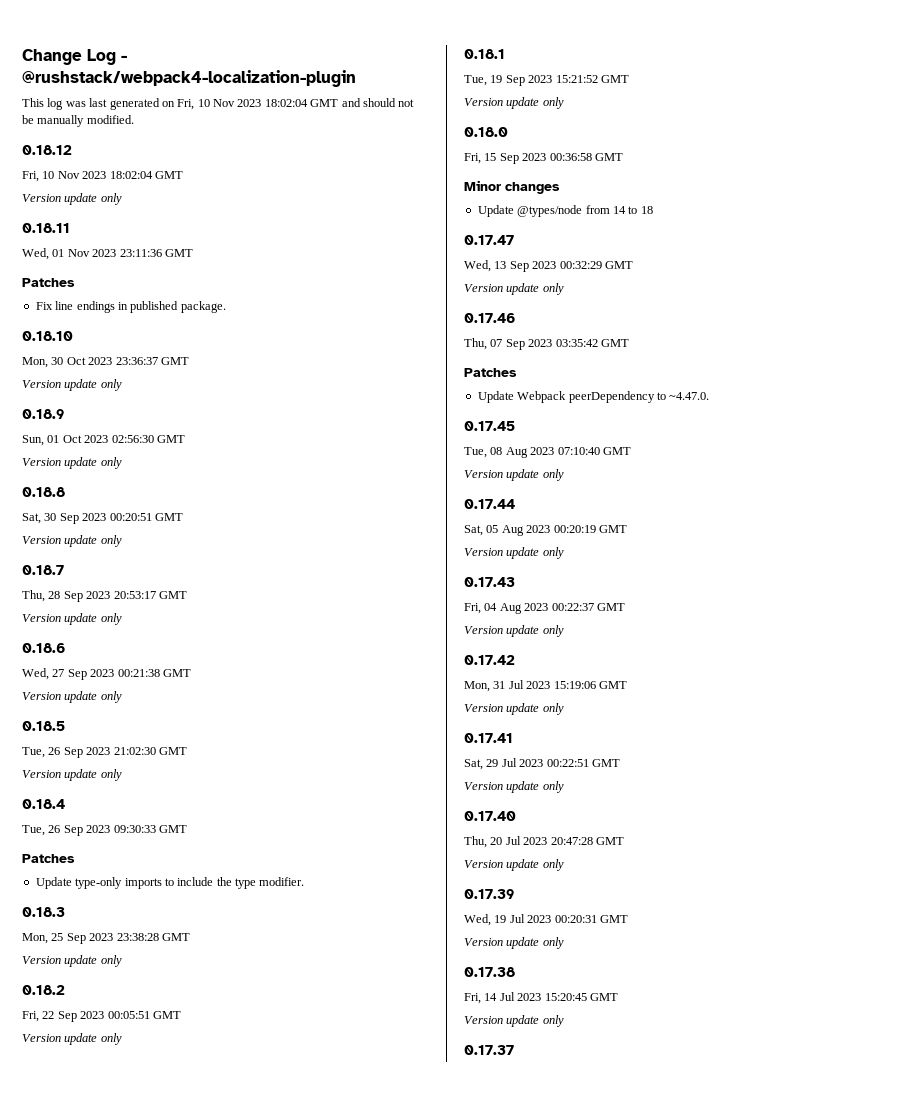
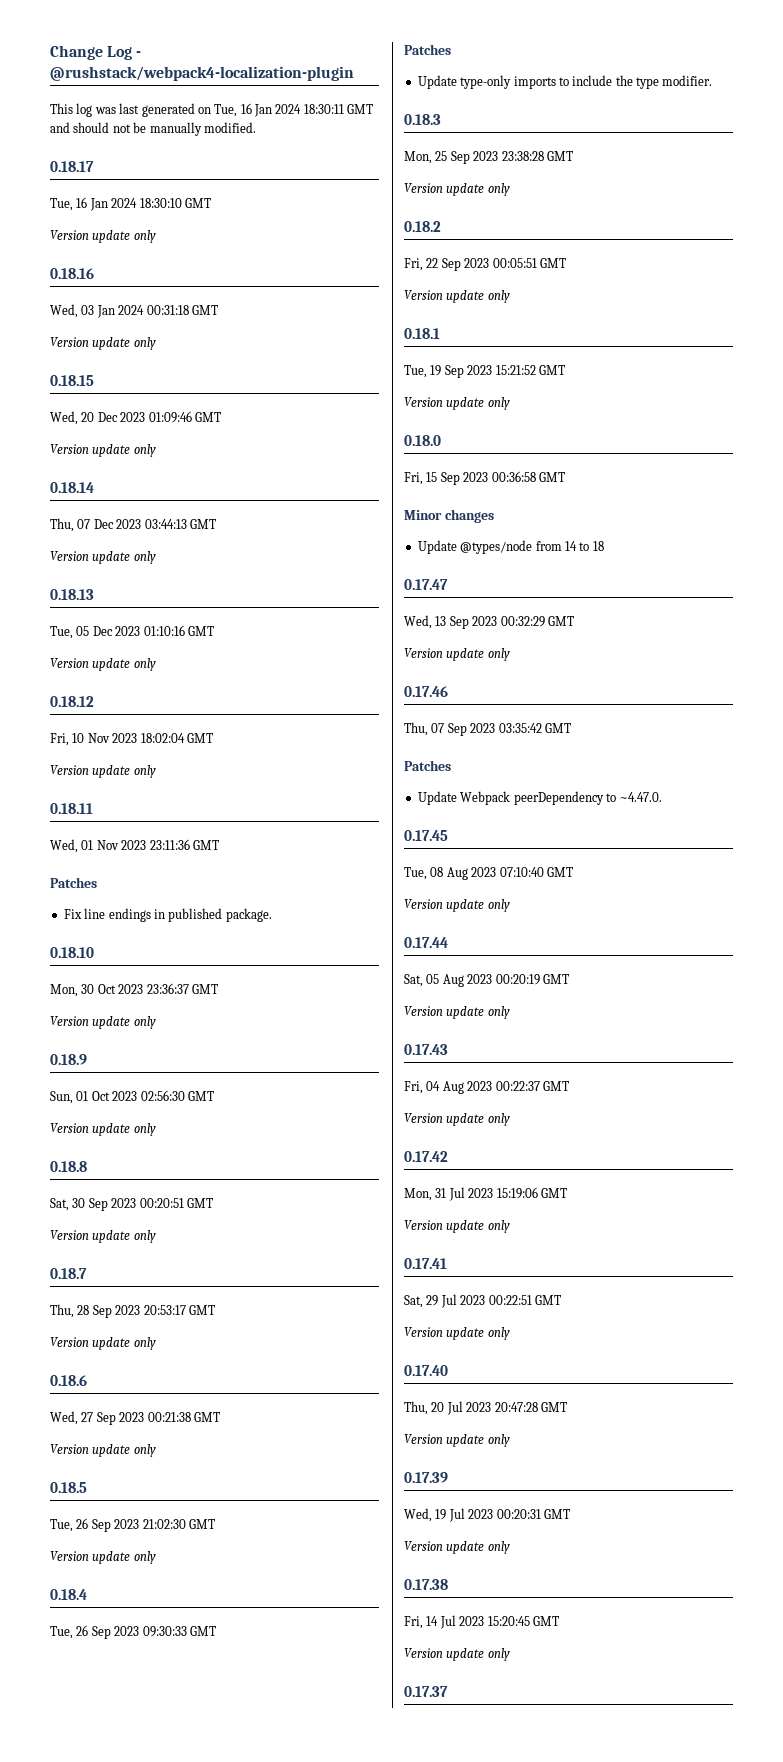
[177,99,308,110] Fri, 10 Nov 2023 18:02:04 -> [214,103,344,117] Tue, 16 Jan 2024 18:30:11
(134, 119) none -> [50,161,94,172] [50,197,211,211] [50,230,156,243] [50,268,94,279] [50,304,218,318] [50,337,156,350] [50,375,94,386] [50,411,221,425] [50,444,156,457] [50,482,94,493] [50,518,216,532] [50,551,156,564] [50,589,94,600] [50,625,214,639] [50,658,156,671] // 0.18.17 // Tue, 16 Jan 2024 18:30:10 GMT // Version update only // 0.18.16 // Wed, 03 Jan 2024 00:31:18 GMT // Version update only // 0.18.15 // Wed, 20 Dec 2023 01:09:46 GMT // Version update only // 0.18.14 // Thu, 07 Dec 2023 03:44:13 GMT // Version update only // 0.18.13 // Tue, 05 Dec 2023 01:10:16 GMT // Version update only

